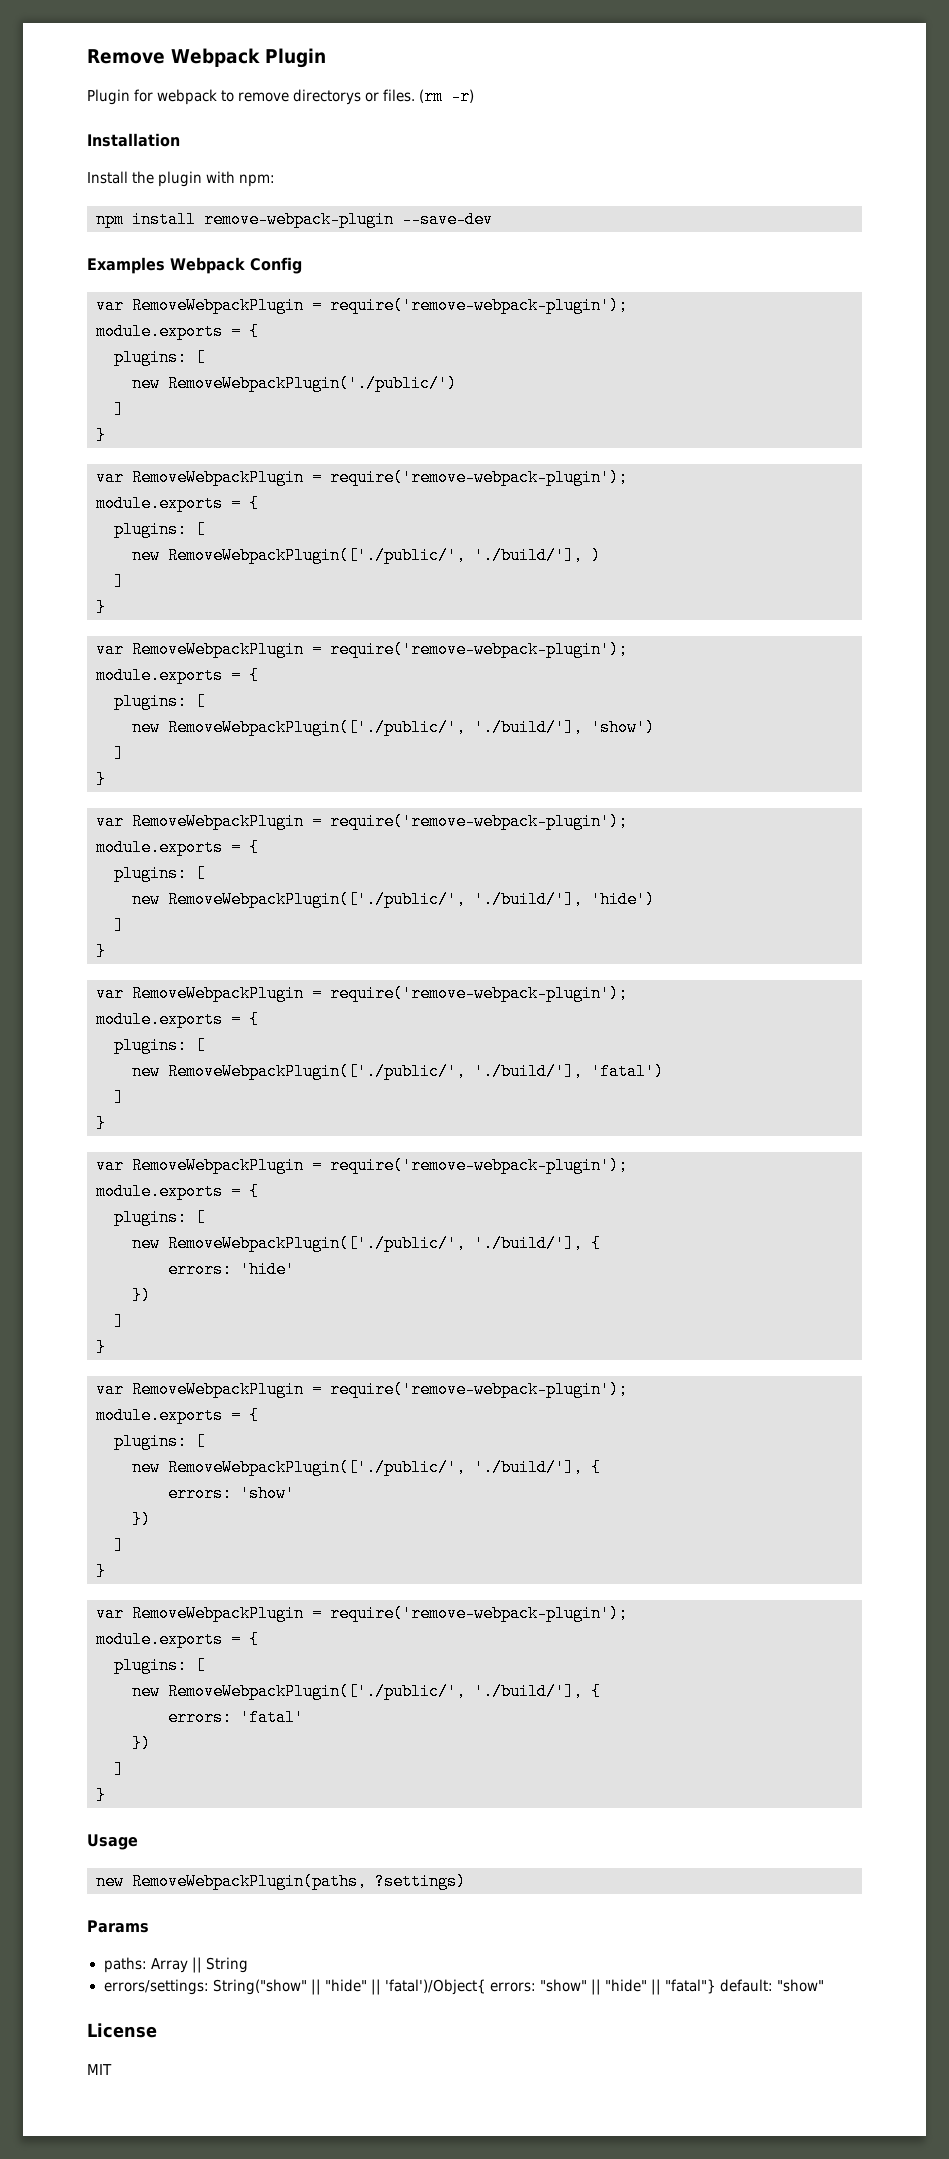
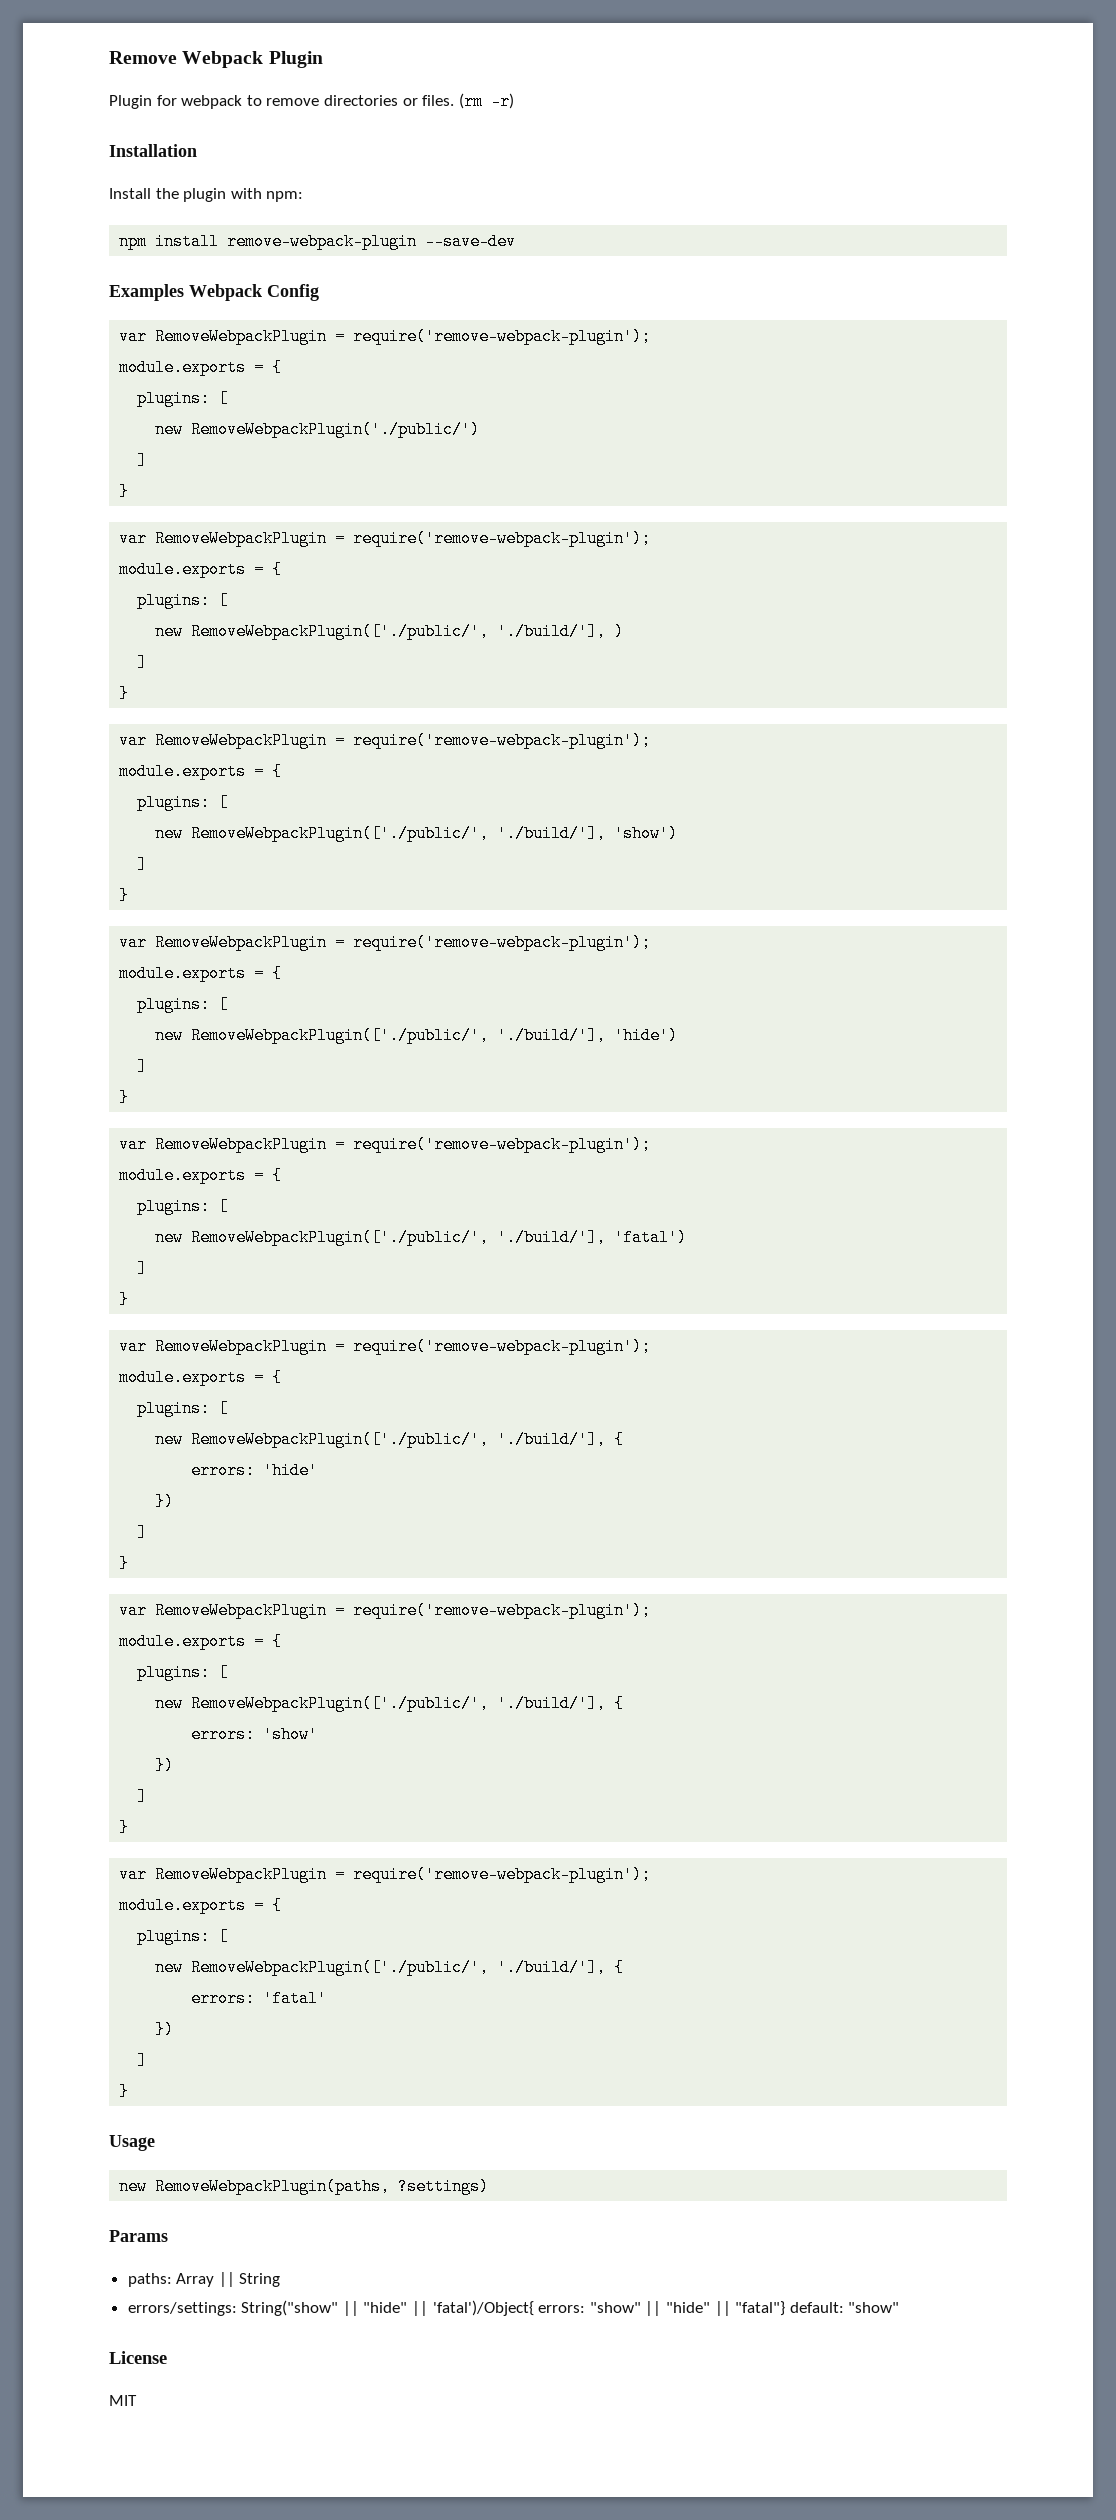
[293,89,362,105] directorys -> [323,95,398,106] directories

